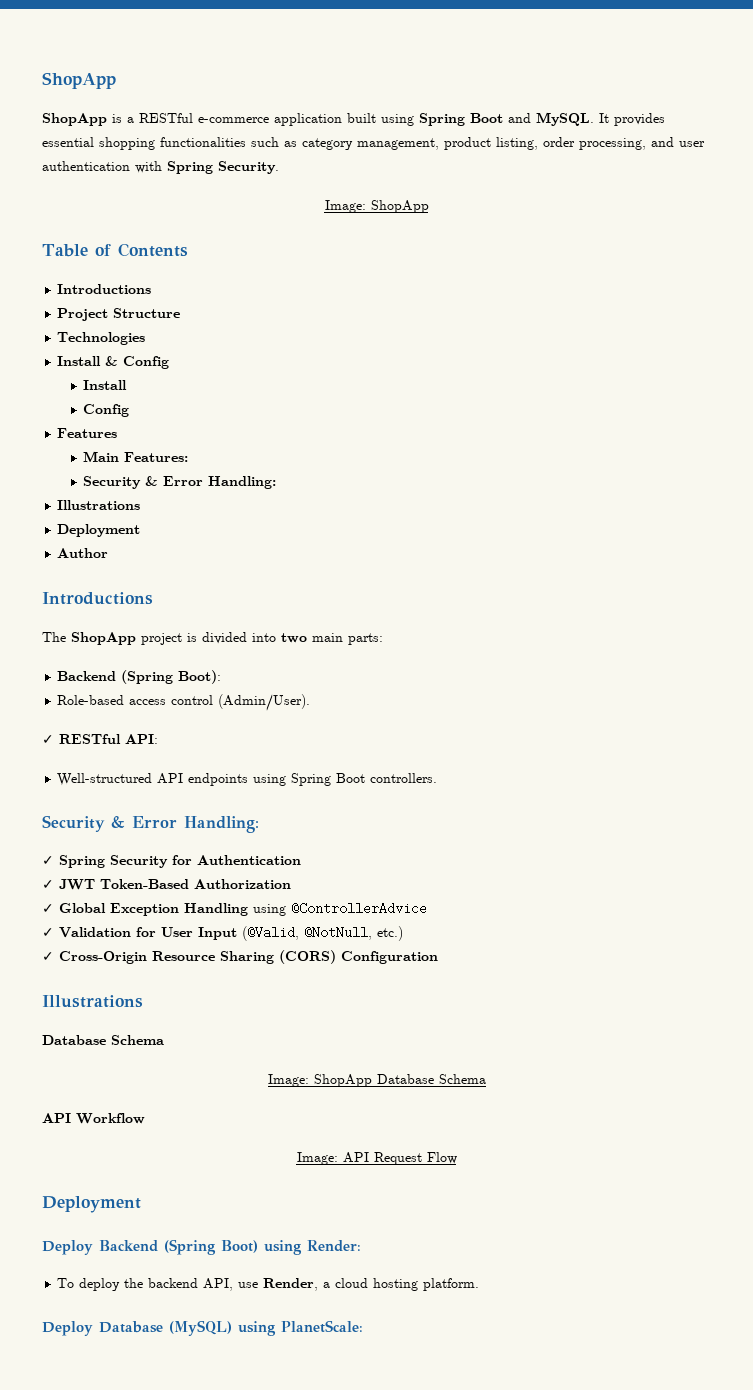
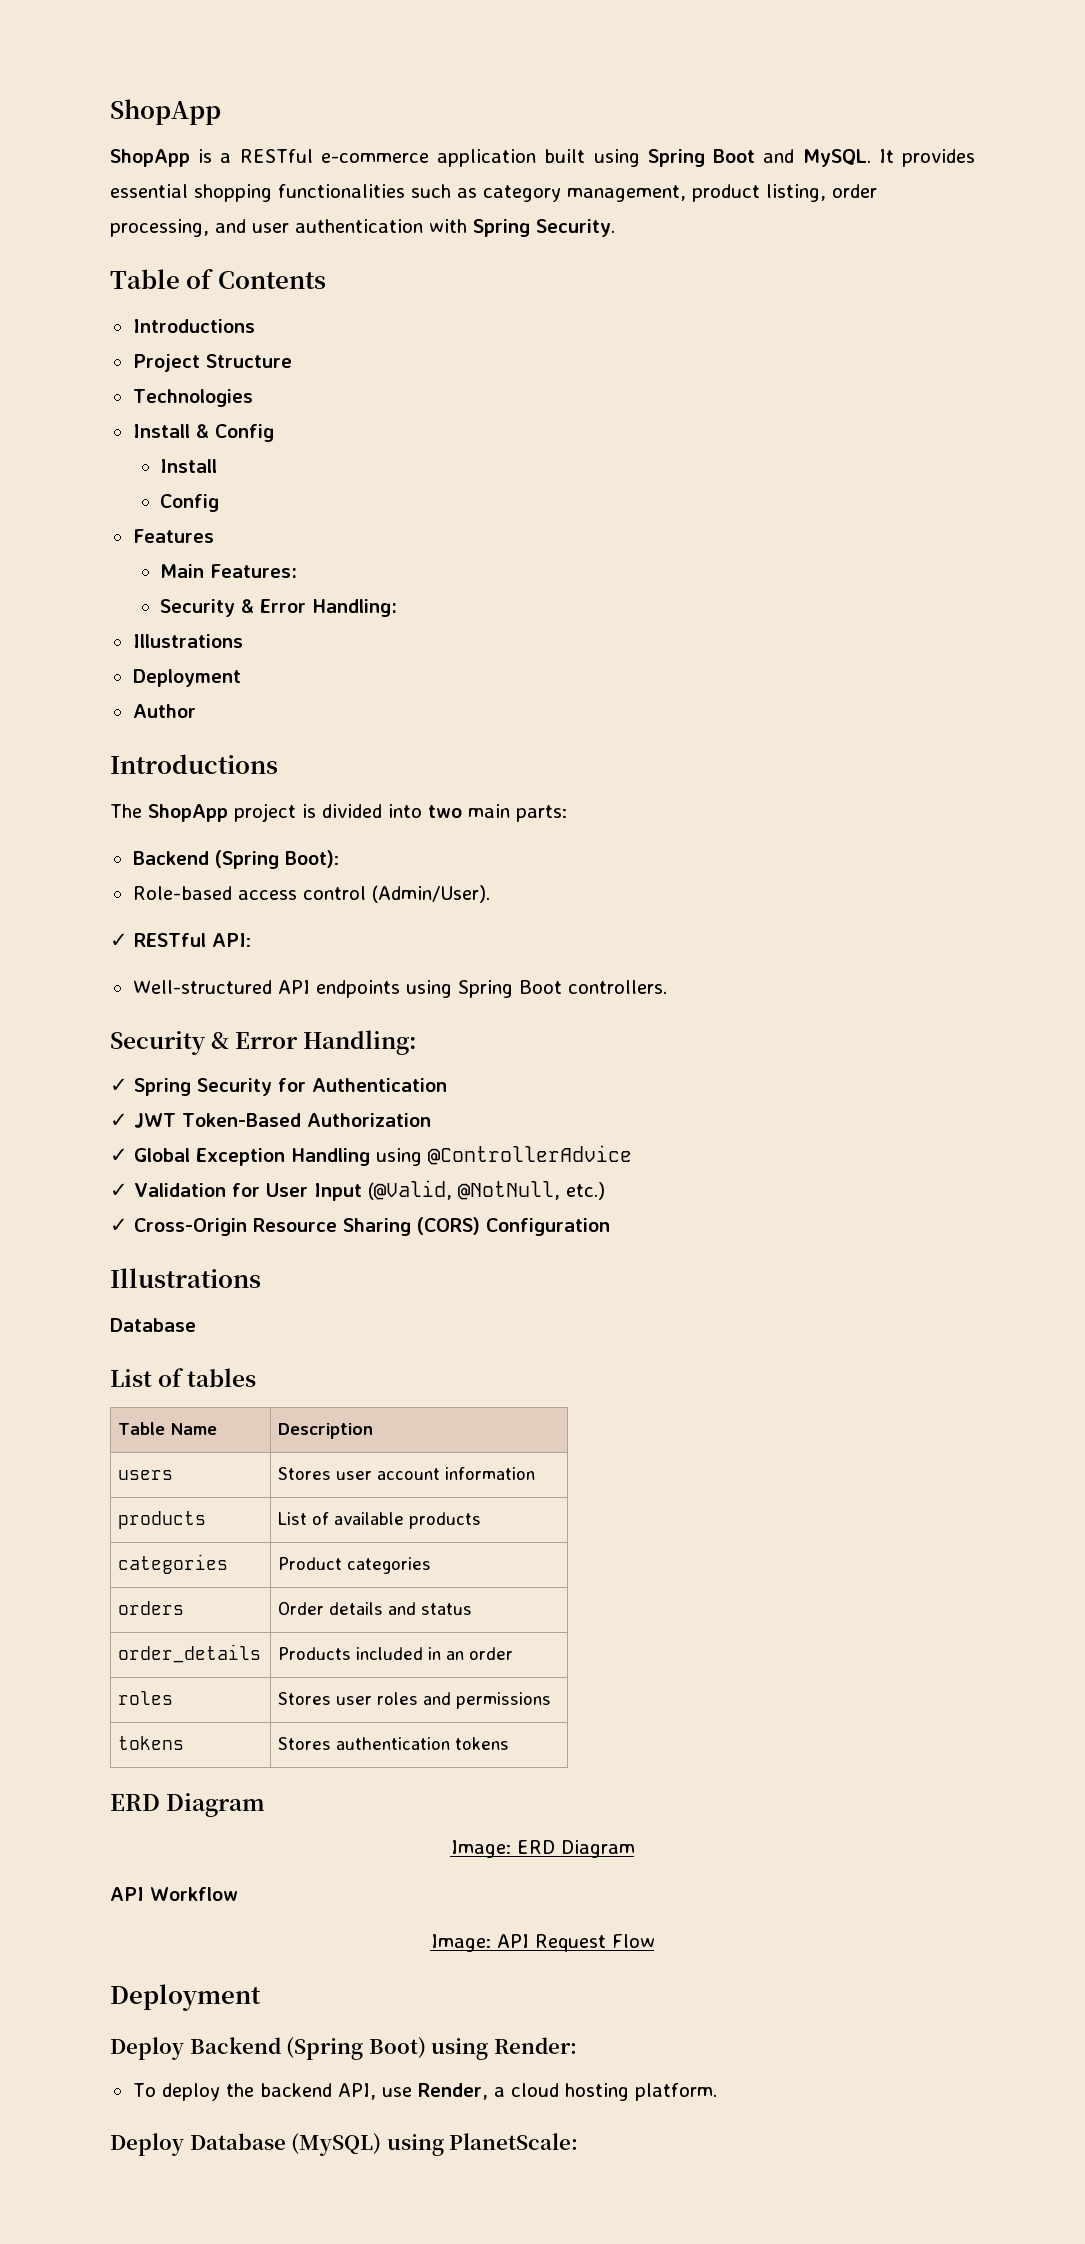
[324,200,429,213] // Image: ShopApp -> (615, 228) none
[111,1035,164,1045] [267,1074,486,1087] Schema // Image: ShopApp Database Schema -> [110,1368,257,1387] [118,1422,218,1435] [278,1423,374,1439] [118,1470,174,1480] [278,1467,536,1480] [118,1511,207,1529] [278,1512,482,1529] [118,1554,229,1574] [278,1557,432,1574] [118,1601,185,1615] [278,1602,473,1615] [118,1644,262,1663] [278,1647,514,1660] [118,1691,174,1705] [278,1692,552,1709] [118,1736,185,1750] [278,1737,510,1750] [110,1793,266,1817] [450,1840,635,1858] // List of tables // Table Name | Description // users | Stores user account information // products | List of available products // categories | Product categories // orders | Order details and status // order_details | Products included in an order // roles | Stores user roles and permissions // tokens | Stores authentication tokens // ERD Diagram // Image: ERD Diagram

